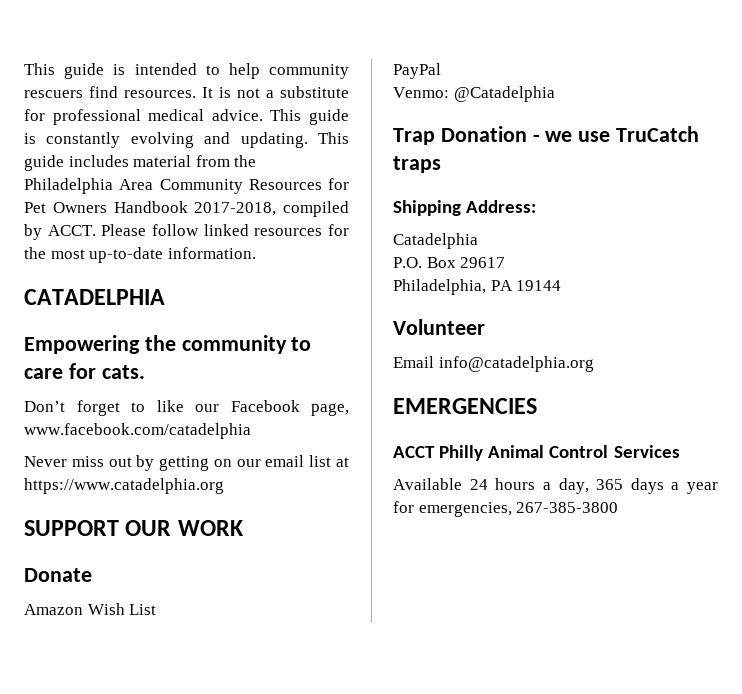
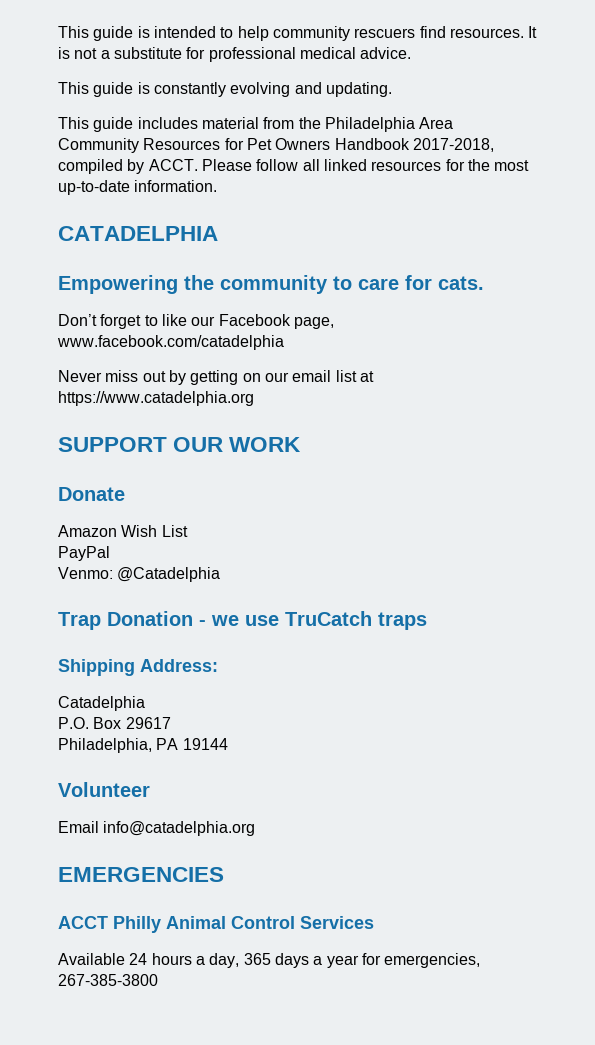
(263, 115) none -> (412, 53) //
(308, 140) none -> (392, 89) //
(199, 230) none -> [302,159,320,171] all

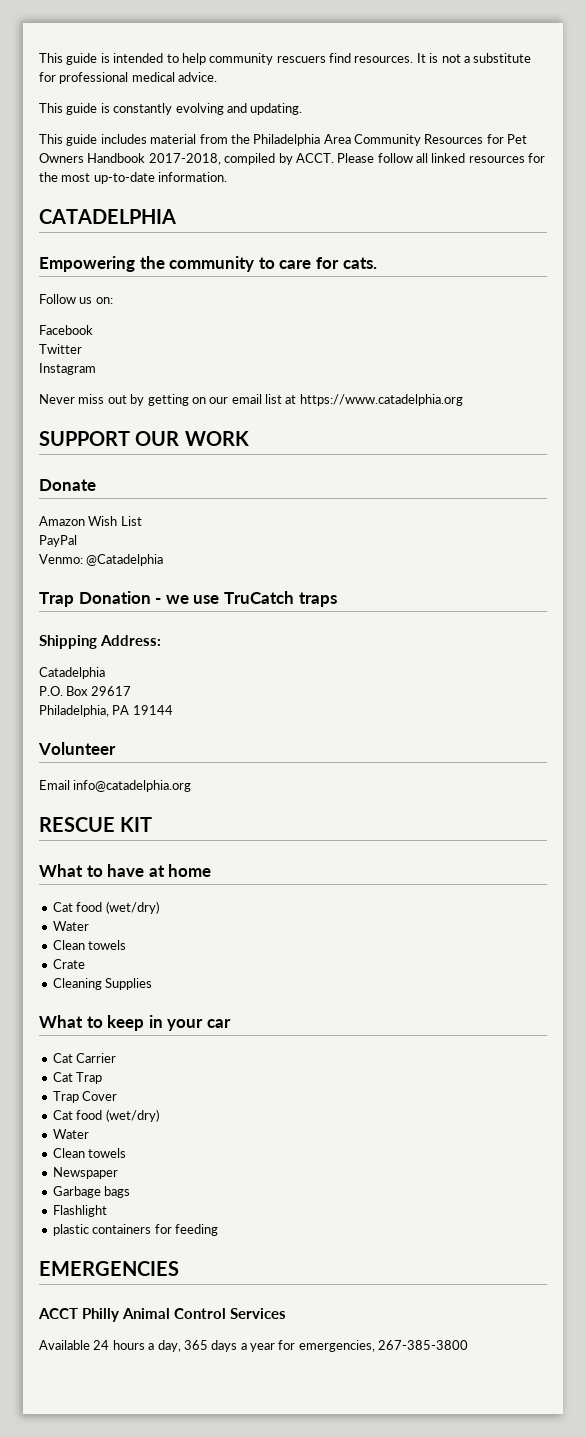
[58,314,216,329] Don’t forget to like our -> [39,294,113,304] Follow us on: //
[293,317,334,329] [57,335,284,350] page, www.facebook.com/catadelphia -> [39,344,82,354] [39,363,96,375] // Twitter // Instagram
(256, 828) none -> [39,817,153,832] [39,864,212,877] [52,901,159,914] [52,921,89,931] [52,940,127,950] [52,959,85,969] [52,978,153,990] [39,1015,231,1031] [52,1053,117,1063] [52,1072,103,1084] [52,1091,118,1103] [52,1109,159,1122] [52,1129,89,1139] [52,1148,127,1158] [52,1167,118,1179] [52,1186,131,1198] [52,1205,107,1217] [52,1224,218,1236] // RESCUE KIT // What to have at home // Cat food (wet/dry) // Water // Clean towels // Crate // Cleaning Supplies // What to keep in your car // Cat Carrier // Cat Trap // Trap Cover // Cat food (wet/dry) // Water // Clean towels // Newspaper // Garbage bags // Flashlight // plastic containers for feeding

